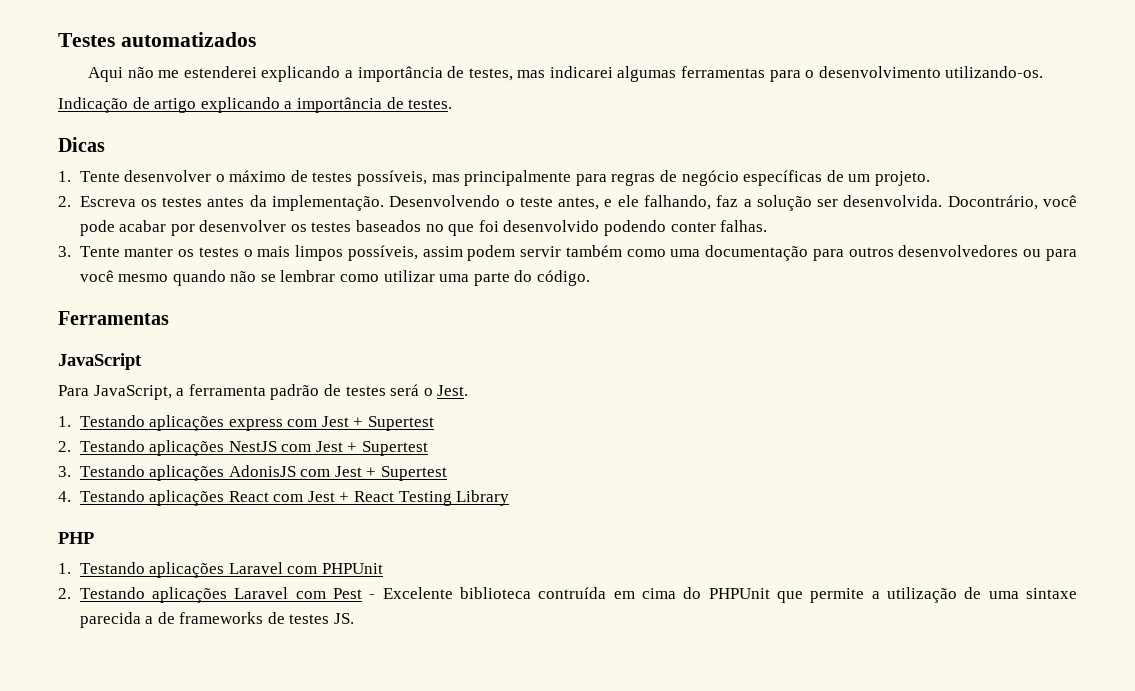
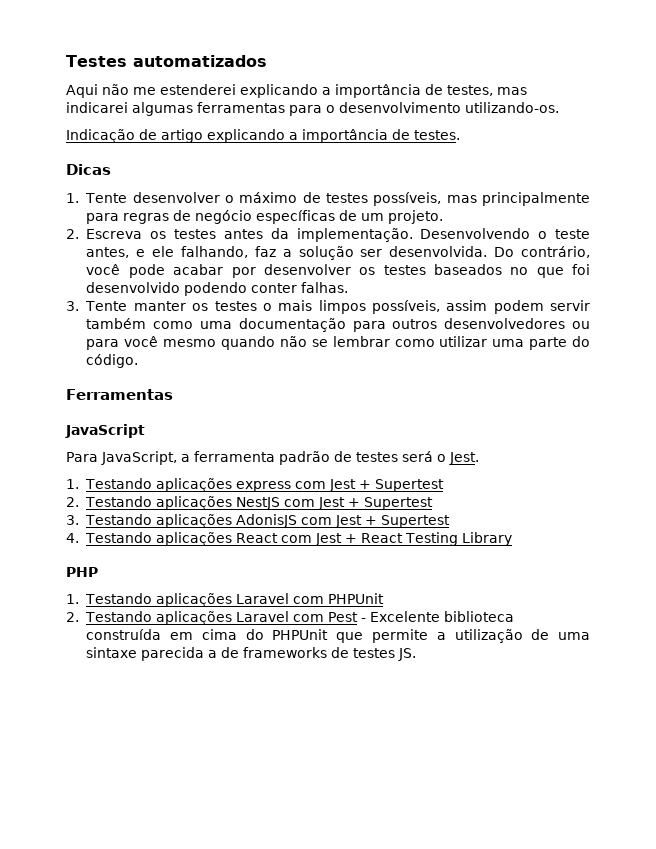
[947,195,1038,210] Docontrário, -> [494,246,591,258] Do contrário,
[538,587,607,599] contruída -> [86,629,162,640] construída

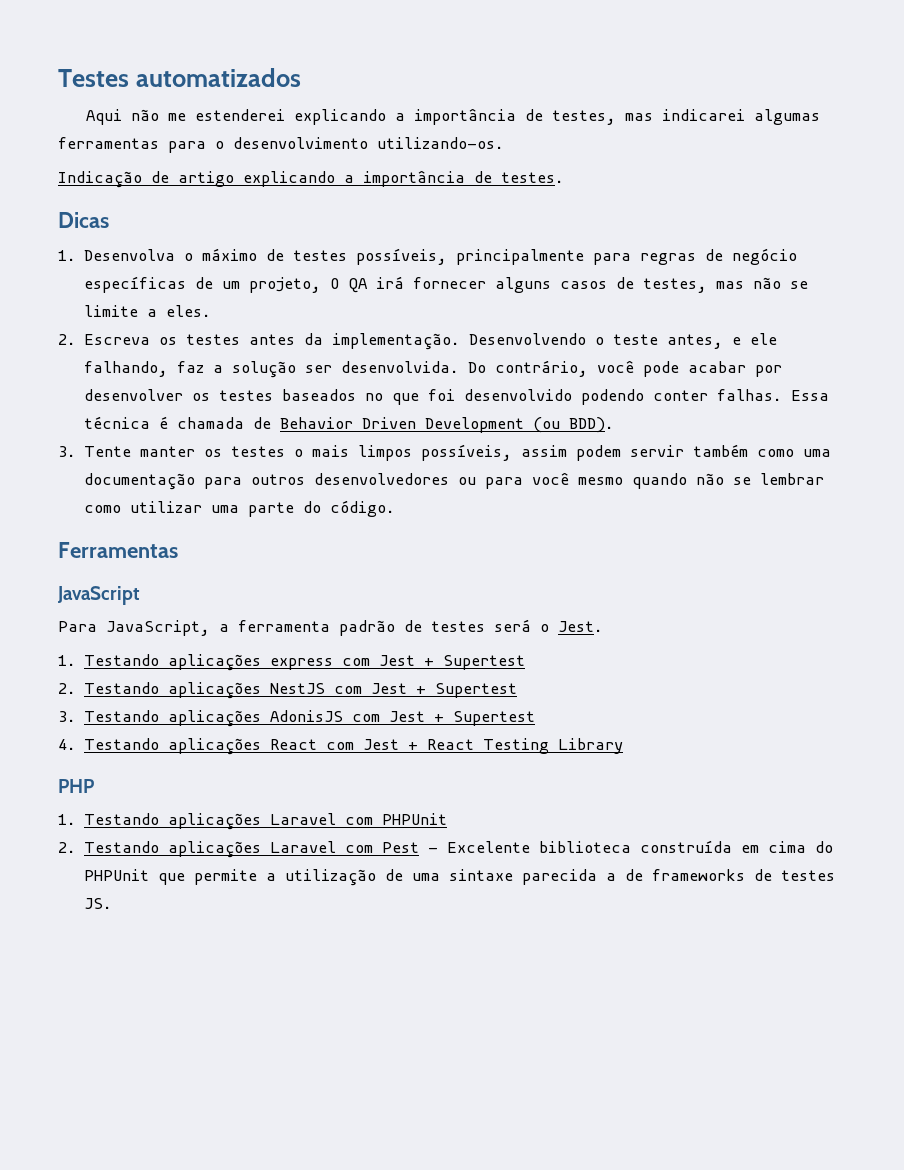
[85,192,220,203] Tente desenvolver -> [84,249,176,261] Desenvolva
[446,195,477,203] mas -> (448, 256) none
[388,210,444,224] projeto. -> [249,276,809,293] [84,305,212,317] projeto, O QA irá fornecer alguns casos de testes, mas não se limite a eles.
(349, 287) none -> [791,390,830,401] [84,416,615,433] Essa técnica é chamada de Behavior Driven Development (ou BDD).

